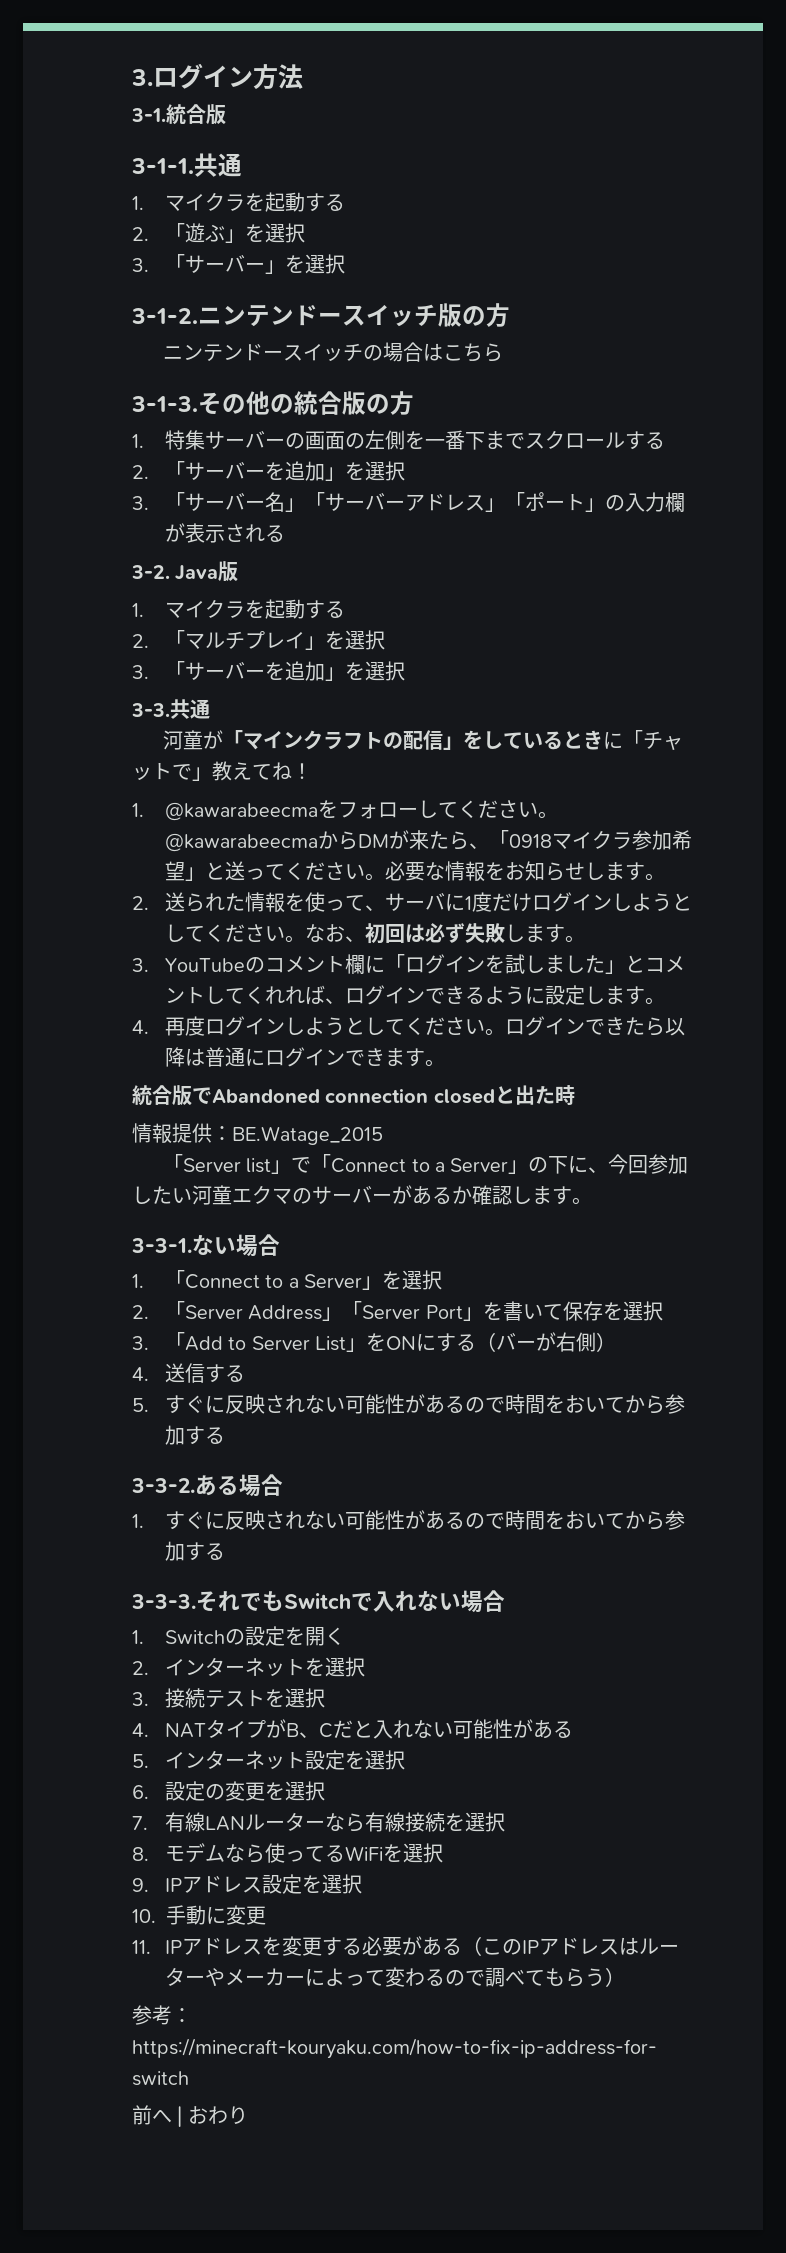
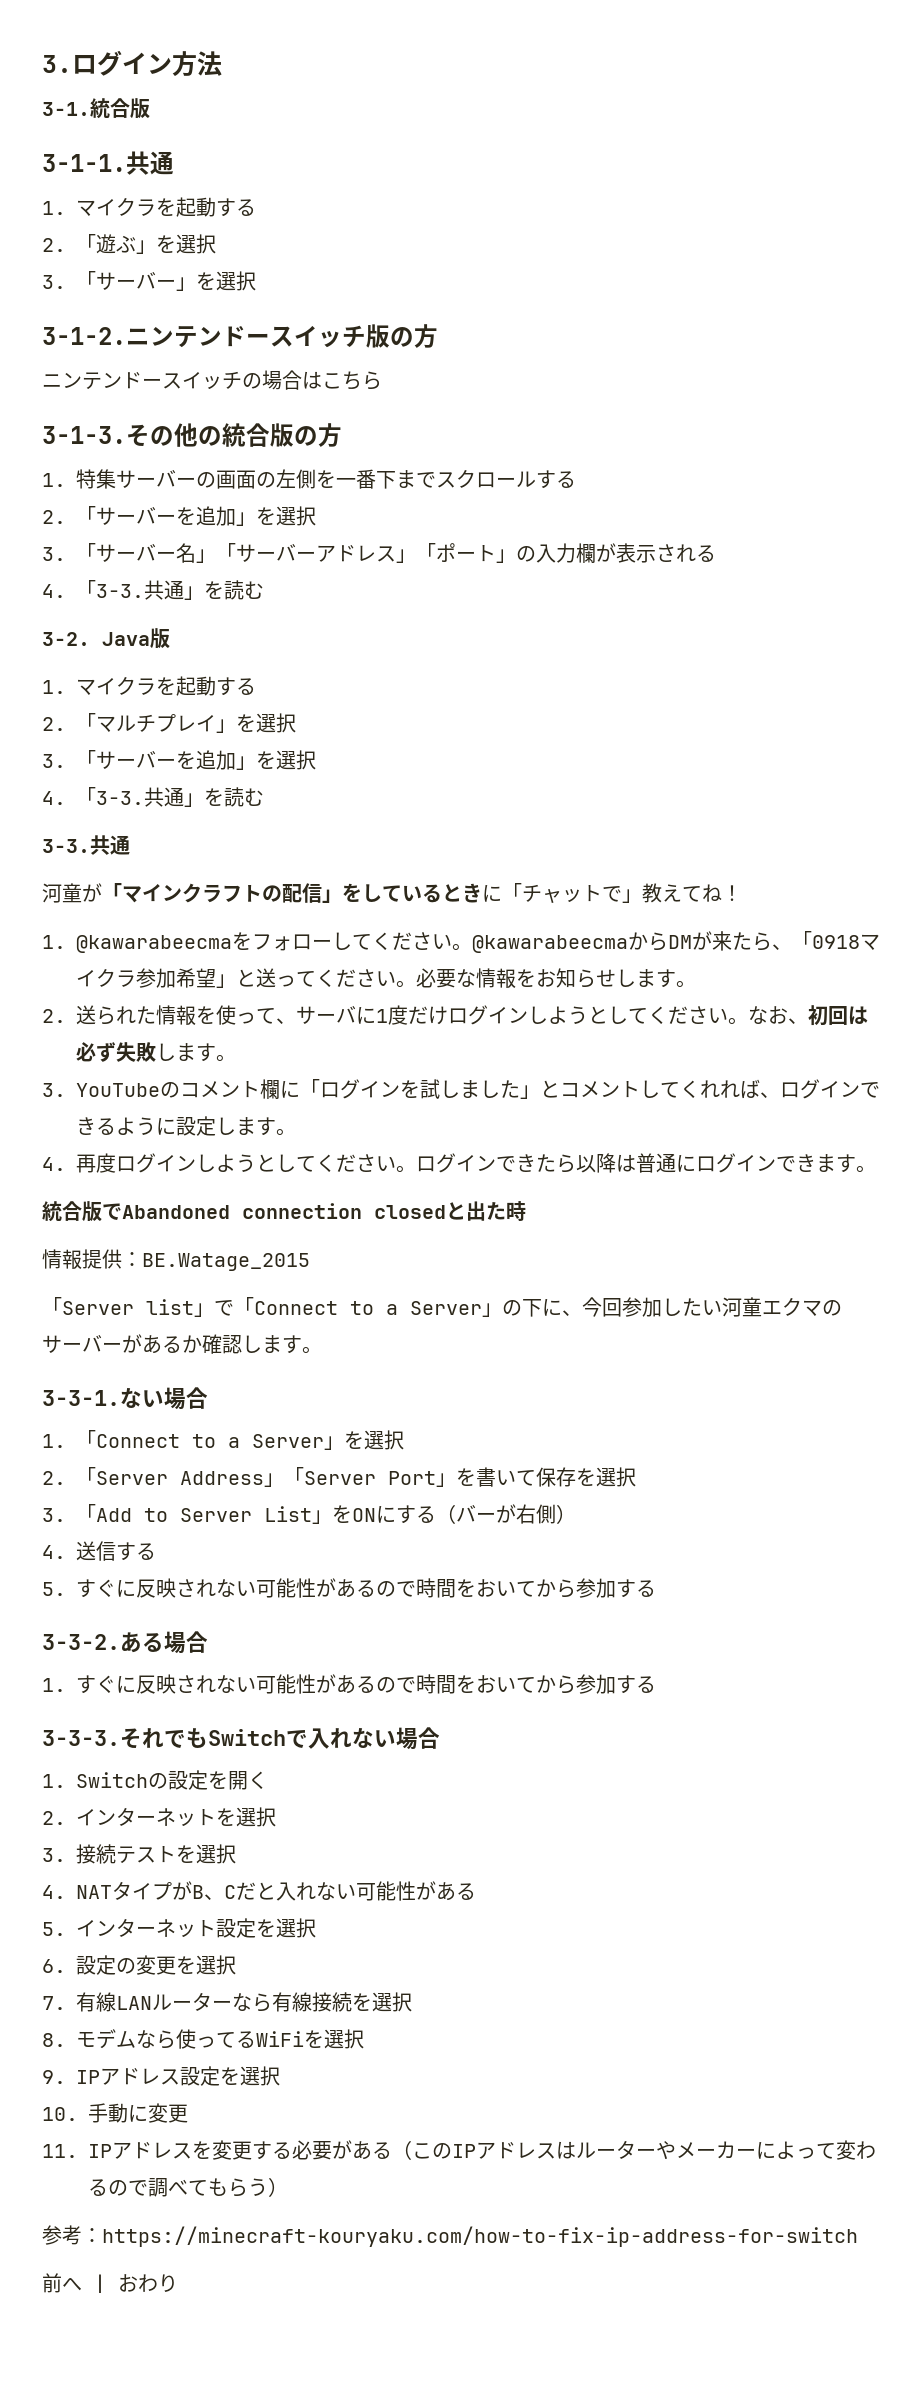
(285, 533) none -> [42,580,264,600] // 4.「3-3.共通」を読む
(405, 671) none -> [42,787,264,807] // 4.「3-3.共通」を読む

